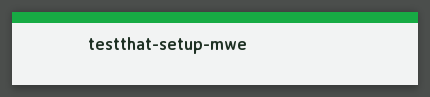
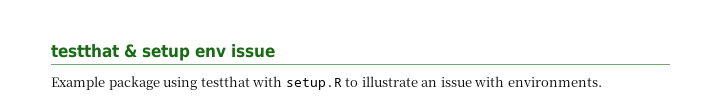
[88,37,247,54] testthat-setup-mwe -> [51,44,275,61] [51,76,602,90] testthat & setup env issue // Example package using testthat with setup.R to illustrate an issue with environments.

